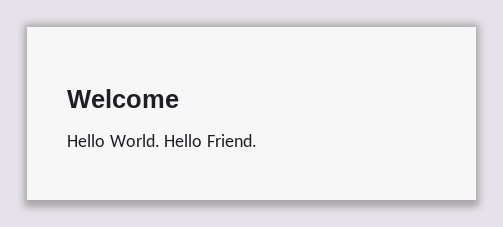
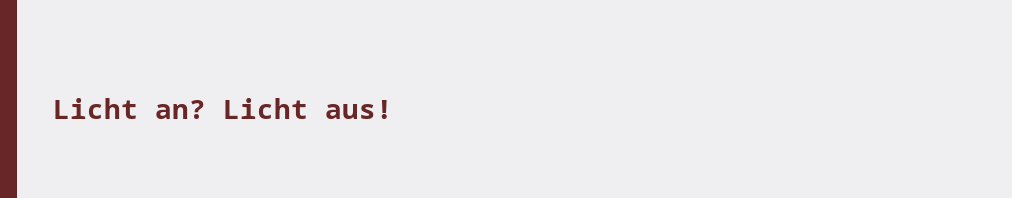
[67,89,179,108] [67,134,258,147] Welcome // Hello World. Hello Friend. -> [53,98,393,119] Licht an? Licht aus!

